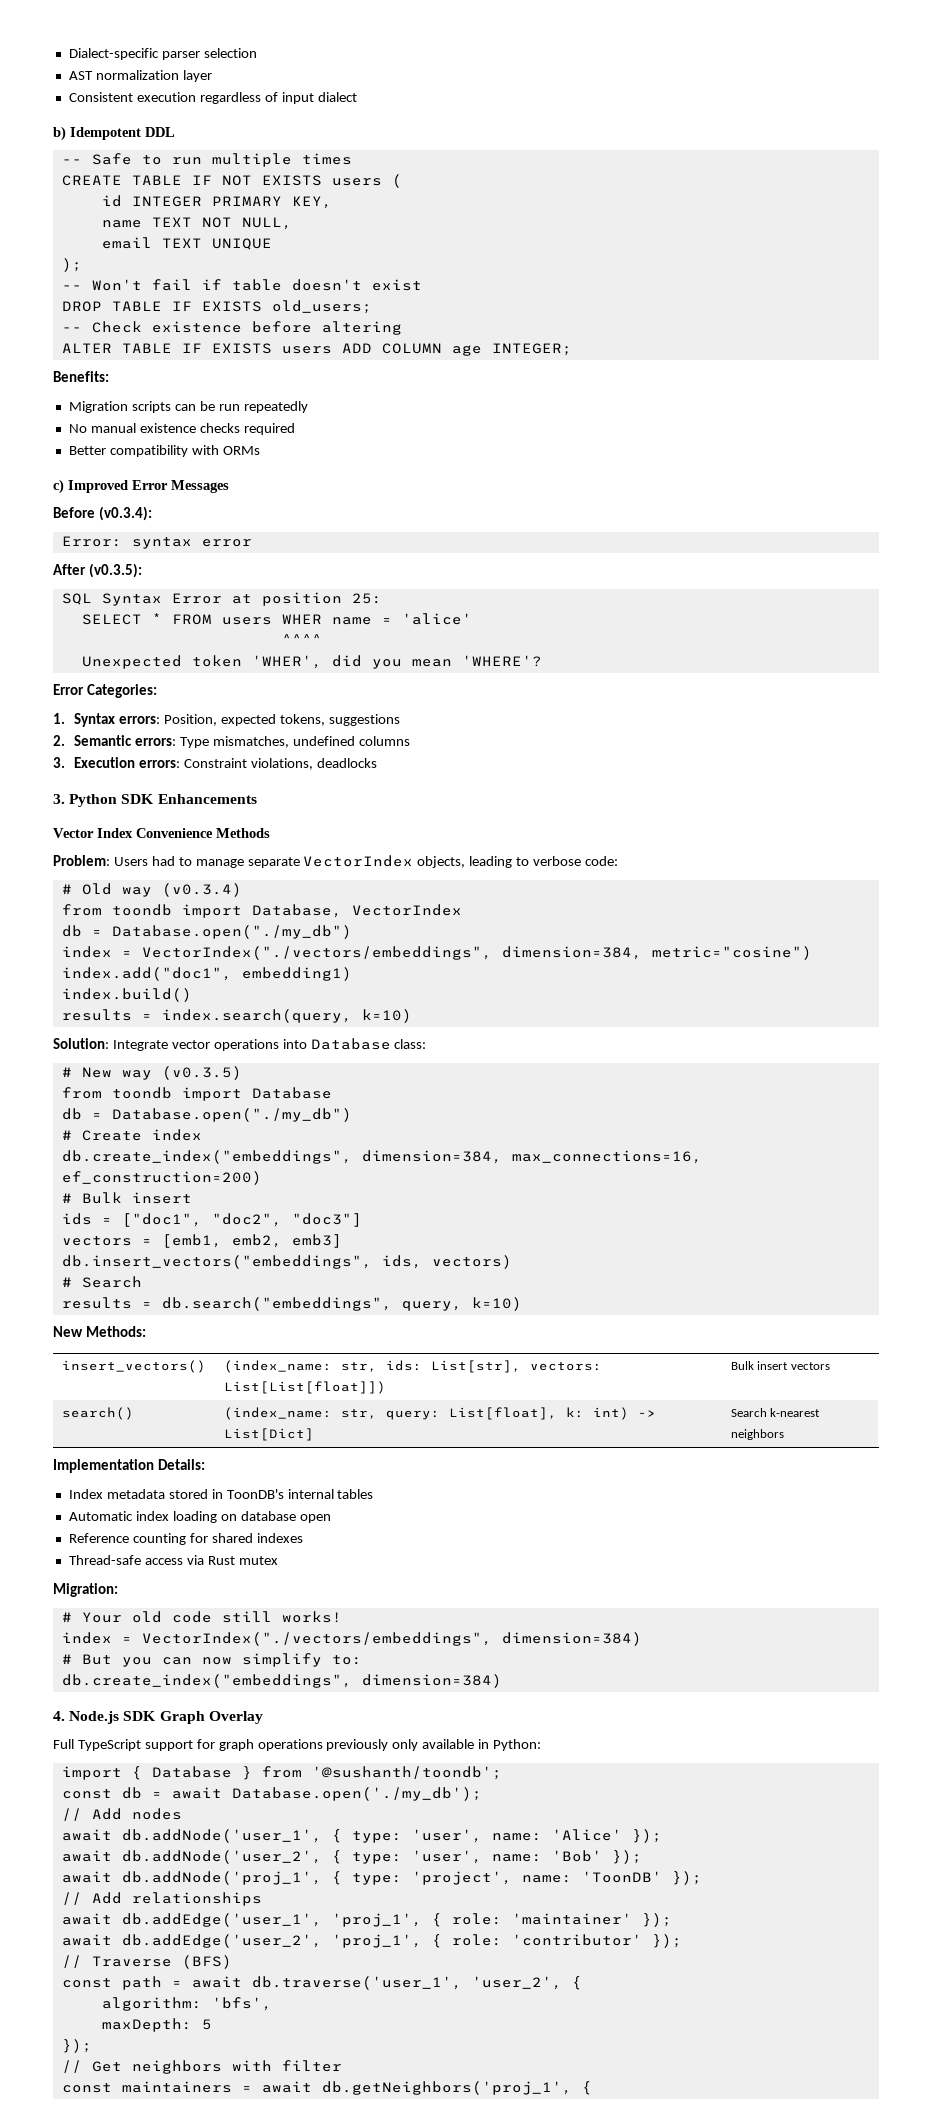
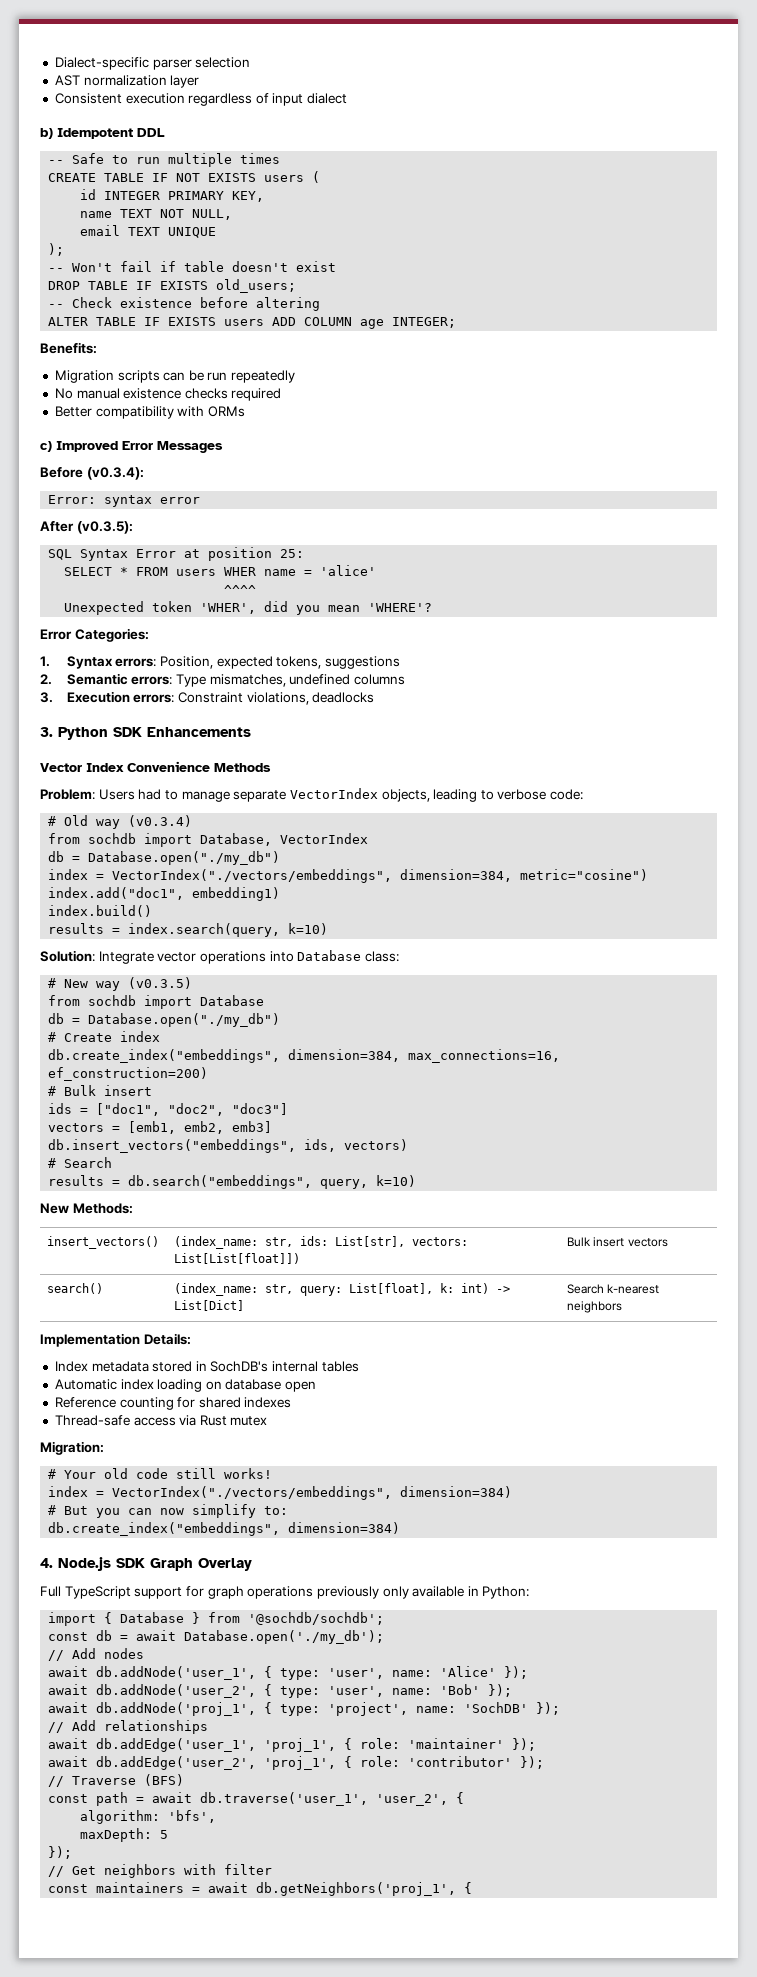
[111,904,172,916] toondb -> [88,833,137,844] sochdb
[111,1087,172,1099] toondb -> [88,995,137,1006] sochdb
[226,1489,284,1499] ToonDB's -> [210,1361,269,1372] SochDB's
[311,1766,502,1780] '@sushanth/toondb'; -> [248,1612,385,1625] '@sochdb/sochdb';
[581,1871,662,1883] 'ToonDB' -> [464,1702,529,1713] 'SochDB'

